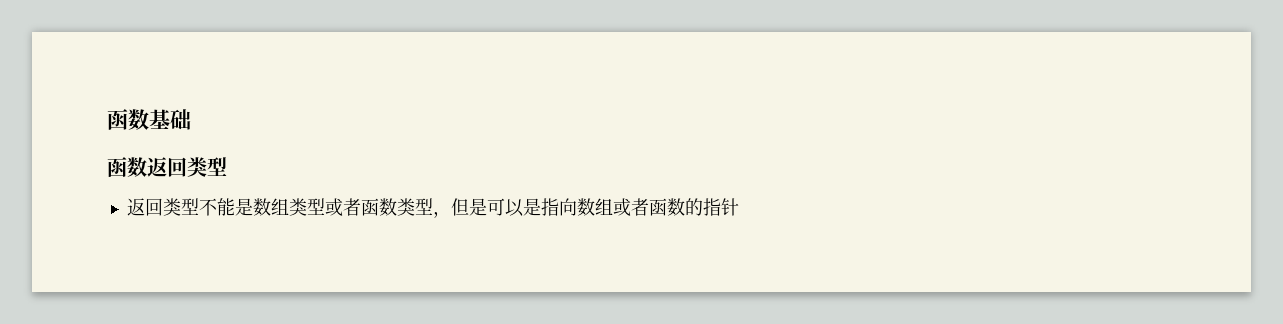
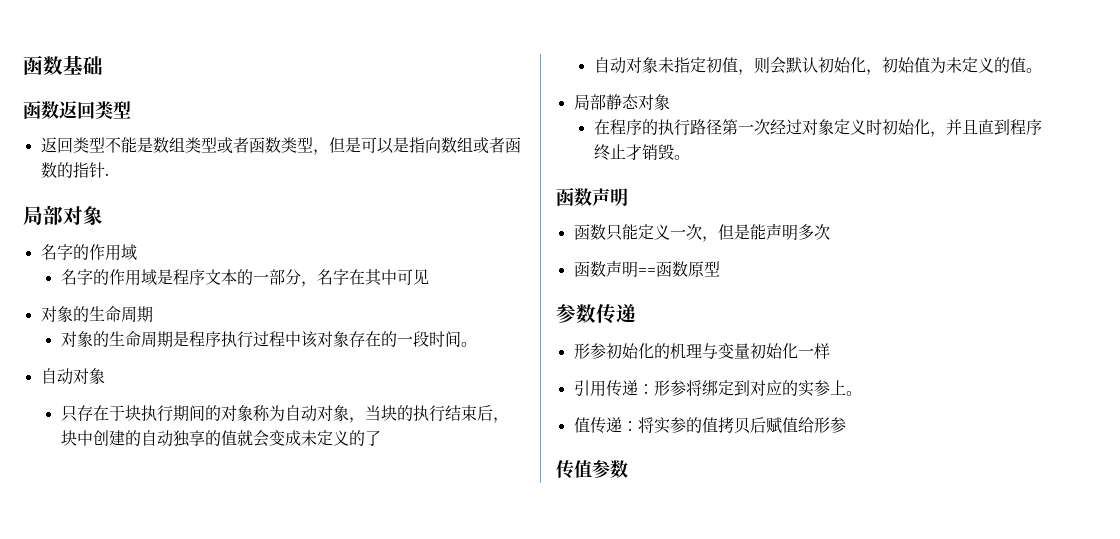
(739, 207) none -> [104,173,109,176] [23,205,103,225] [40,244,137,261] [60,269,429,287] [40,306,153,323] [60,331,477,348] [40,368,105,385] [60,405,509,423] [60,430,381,447] [593,57,1042,75] [573,94,670,110] [593,119,1042,137] [593,144,690,161] [556,187,628,206] [573,223,830,242] [573,260,720,278] [556,304,636,324] [573,343,830,359] [573,380,862,397] [573,417,846,434] [556,460,628,479] . // 局部对象 // 名字的作用域 // 名字的作用域是程序文本的一部分，名字在其中可见 // 对象的生命周期 // 对象的生命周期是程序执行过程中该对象存在的一段时间。 // 自动对象 // 只存在于块执行期间的对象称为自动对象，当块的执行结束后，块中创建的自动独享的值就会变成未定义的了 // 自动对象未指定初值，则会默认初始化，初始值为未定义的值。 // 局部静态对象 // 在程序的执行路径第一次经过对象定义时初始化，并且直到程序终止才销毁。 // 函数声明 // 函数只能定义一次，但是能声明多次 // 函数声明==函数原型 // 参数传递 // 形参初始化的机理与变量初始化一样 // 引用传递：形参将绑定到对应的实参上。 // 值传递：将实参的值拷贝后赋值给形参 // 传值参数

